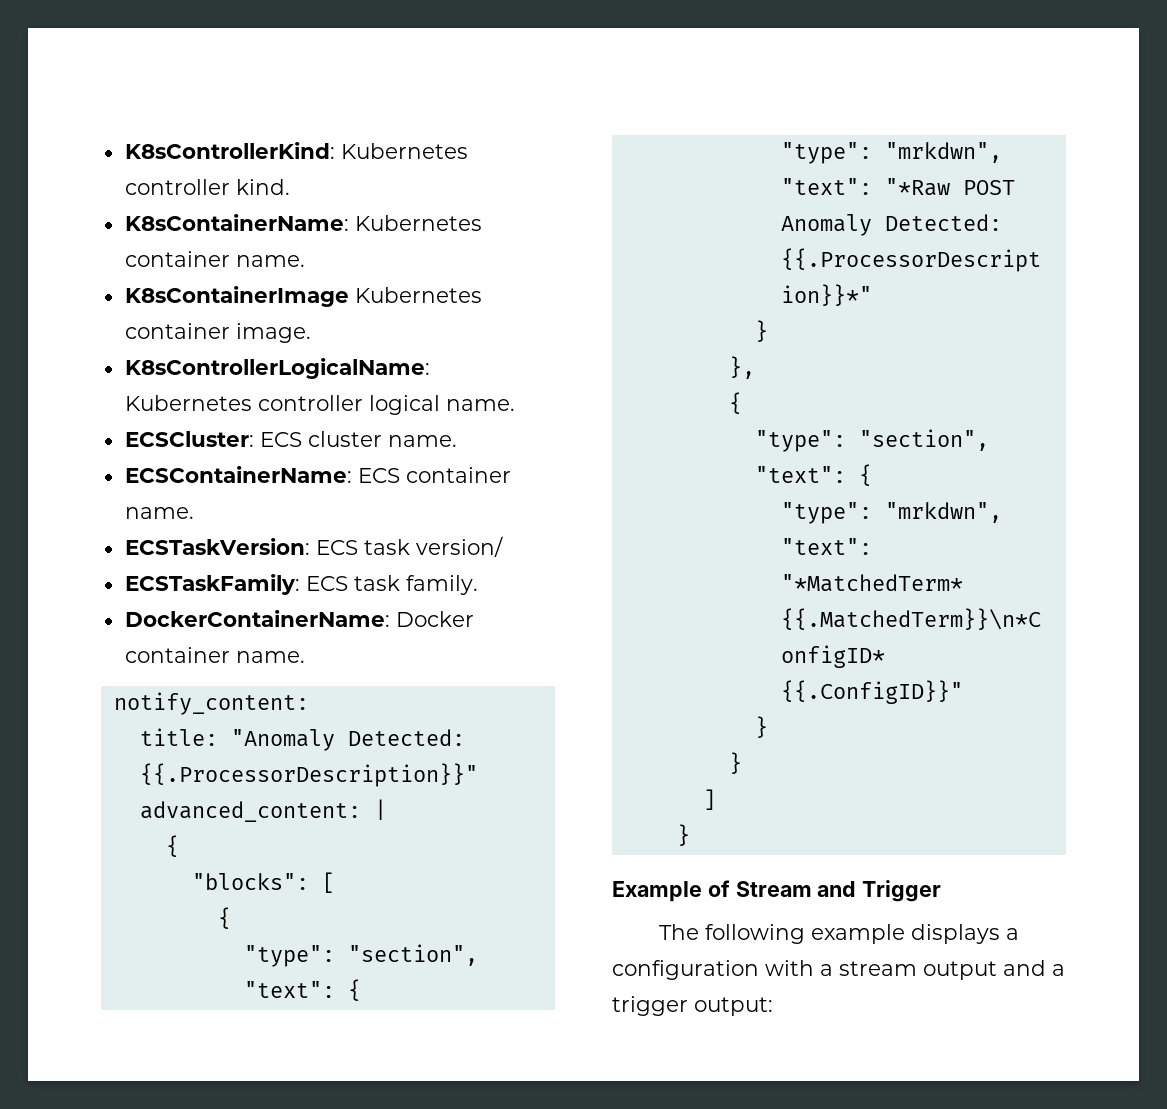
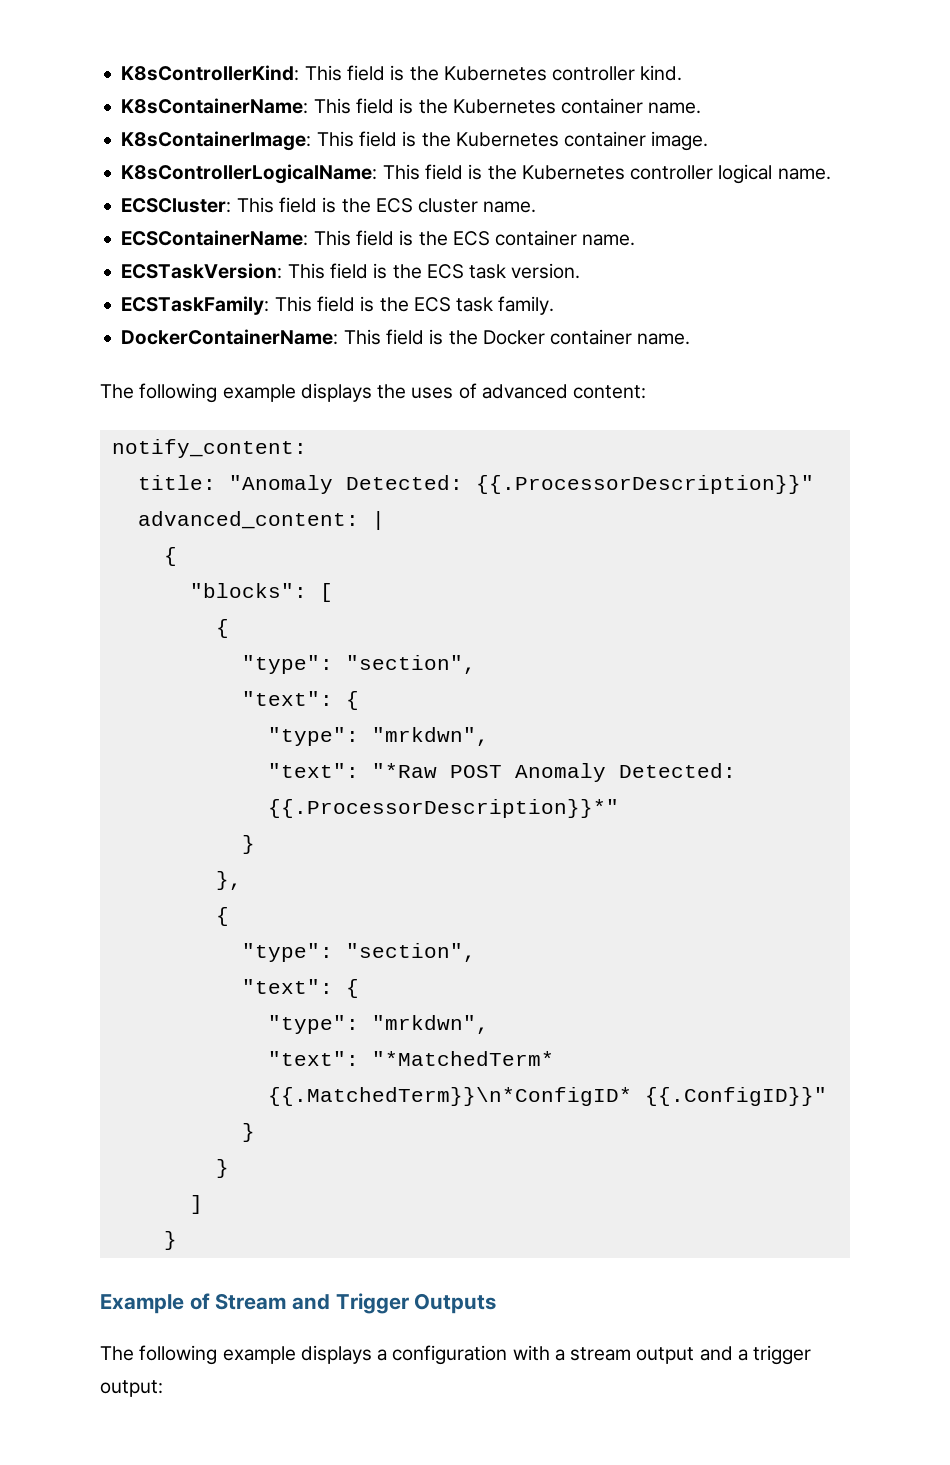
(335, 150) none -> [304,65,439,81] This field is the
(349, 222) none -> [313,98,448,114] This field is the
[124,286,349,307] K8sContainerImage -> [121,131,451,151] K8sContainerImage: This field is the
(430, 368) none -> [382,164,517,180] This field is the
(254, 439) none -> [236,197,371,213] This field is the
(352, 474) none -> [313,230,448,246] This field is the
[315,536,503,557] ECS task version/ -> [287,263,581,279] This field is the ECS task version.
(300, 584) none -> [274,296,409,312] This field is the
(390, 618) none -> [343,329,478,345] This field is the
(305, 657) none -> [100,383,647,403] // The following example displays the uses of advanced content:
(942, 891) none -> [414,1293,497,1314] Outputs

